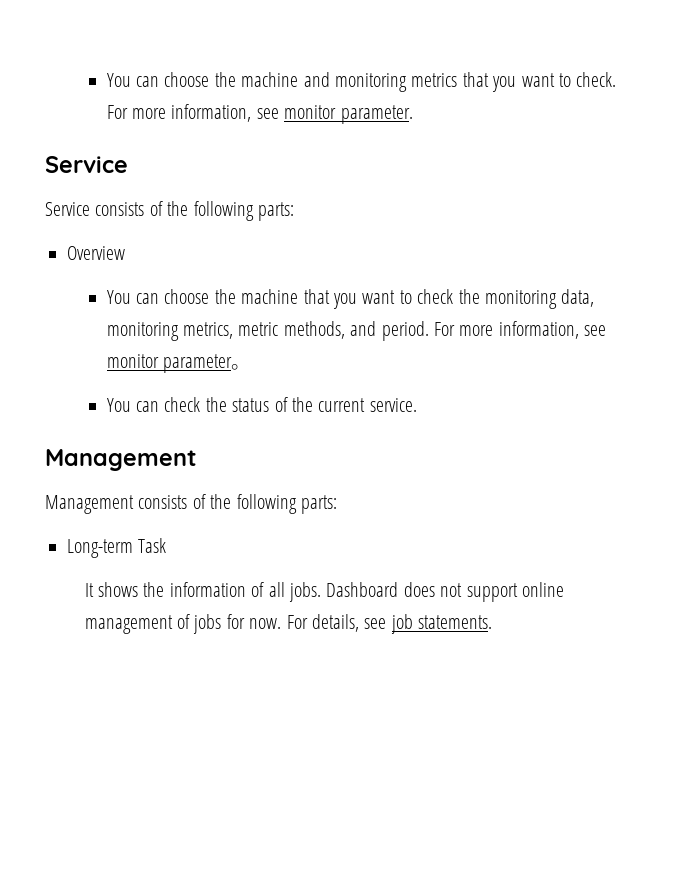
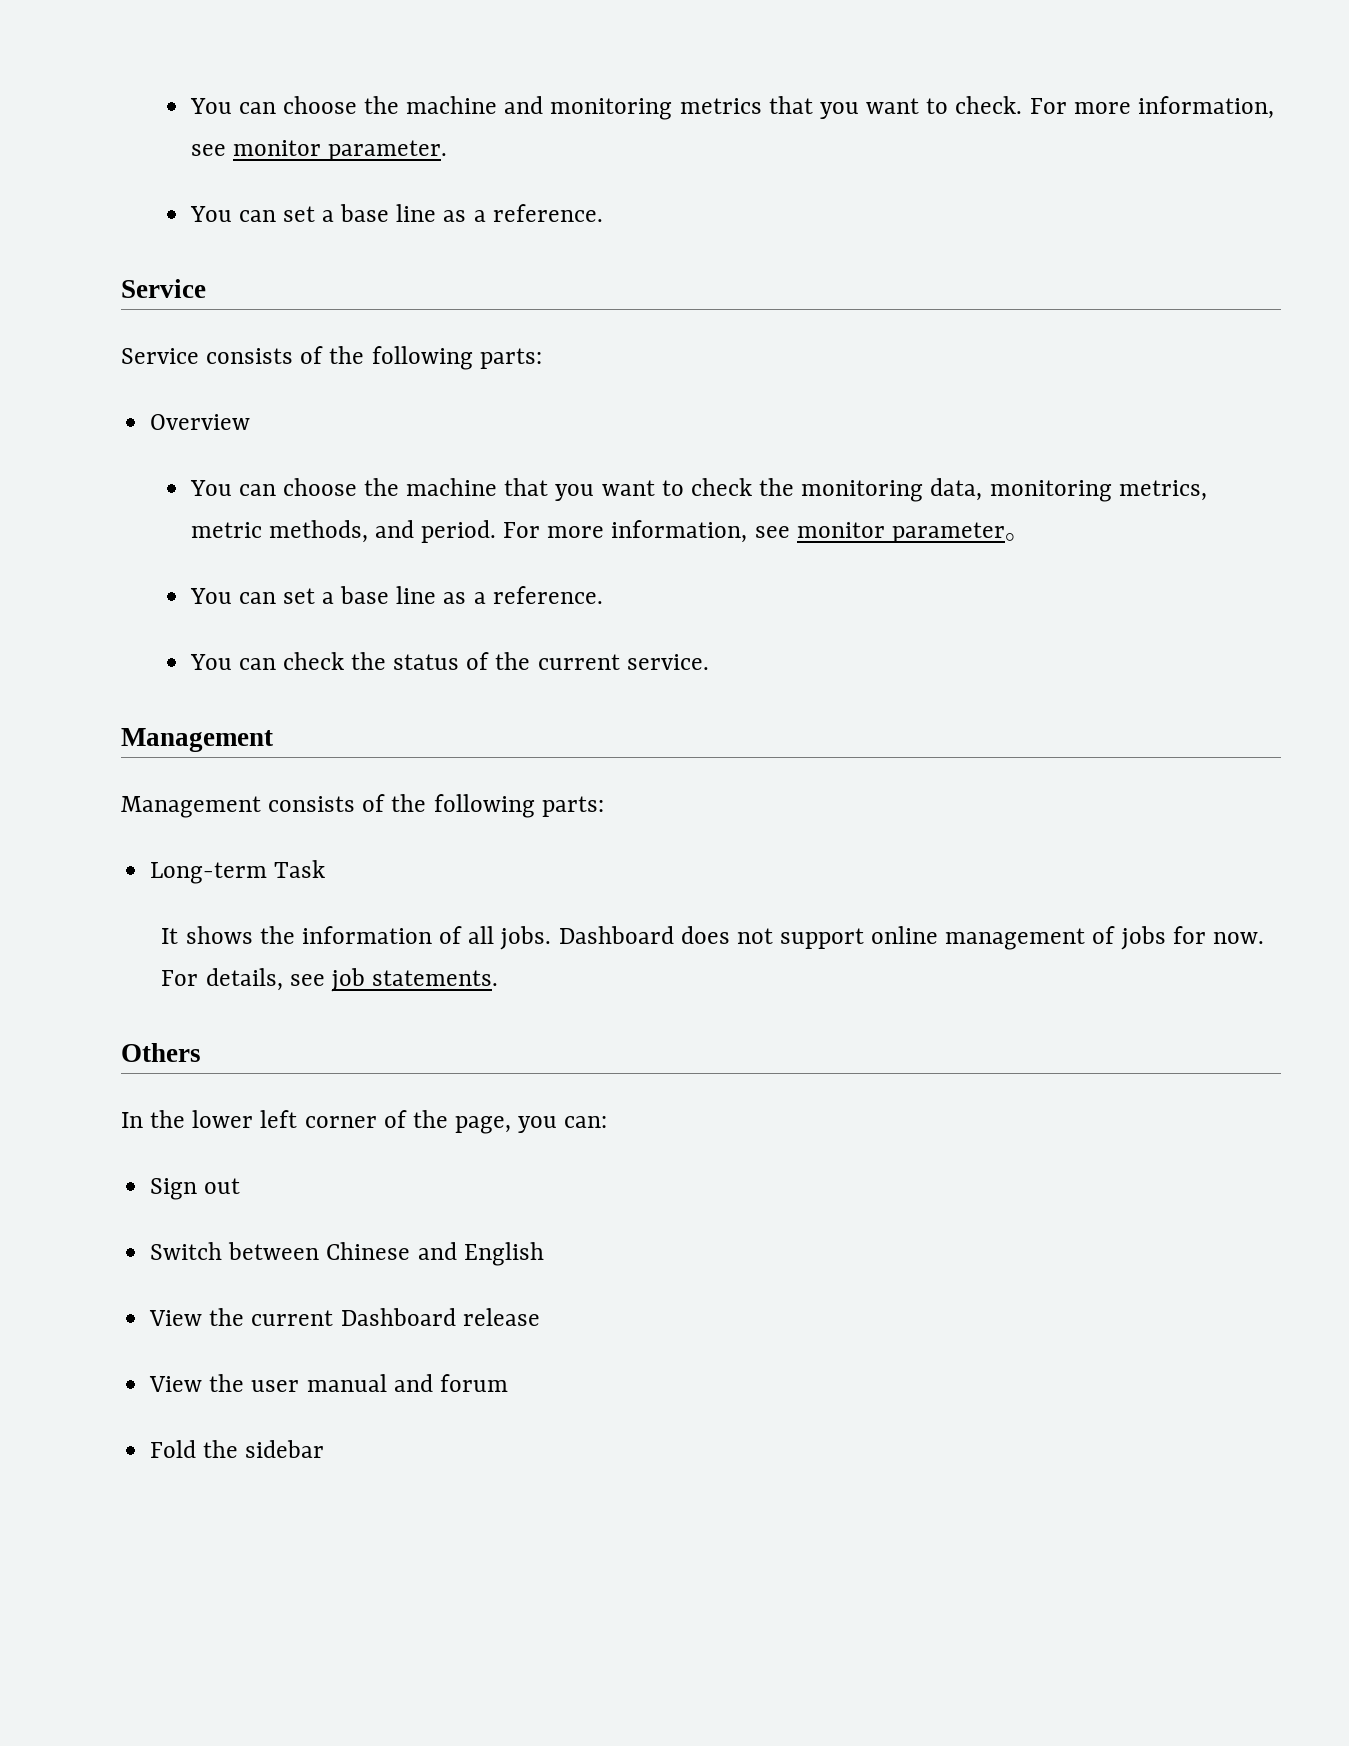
(413, 114) none -> [189,204,603,222] // You can set a base line as a reference.
(251, 367) none -> [189,586,603,604] // You can set a base line as a reference.
(493, 622) none -> [121,1043,201,1062] [121,1110,608,1134] [150,1178,241,1200] [150,1242,544,1266] [149,1308,540,1326] [149,1374,508,1392] [150,1440,325,1458] // Others // In the lower left corner of the page, you can: // Sign out // Switch between Chinese and English // View the current Dashboard release // View the user manual and forum // Fold the sidebar

